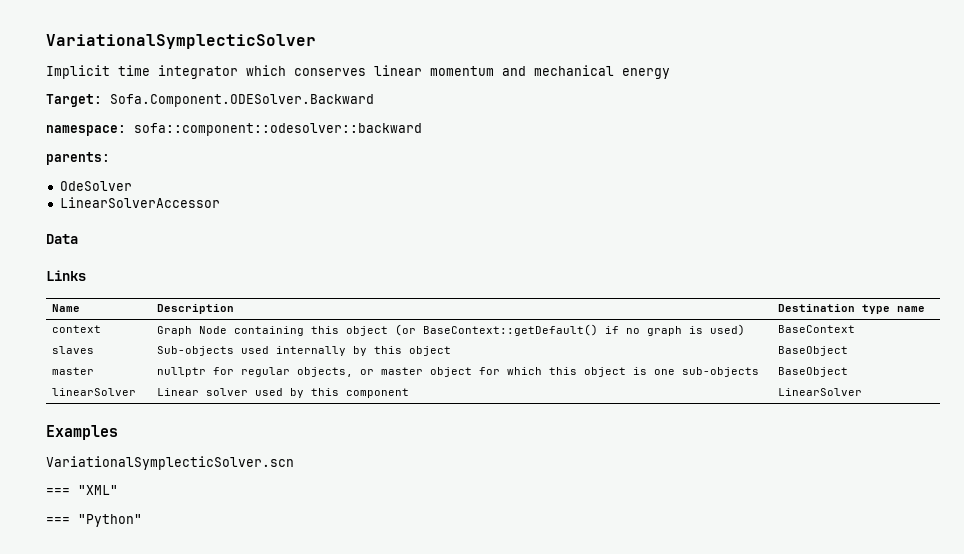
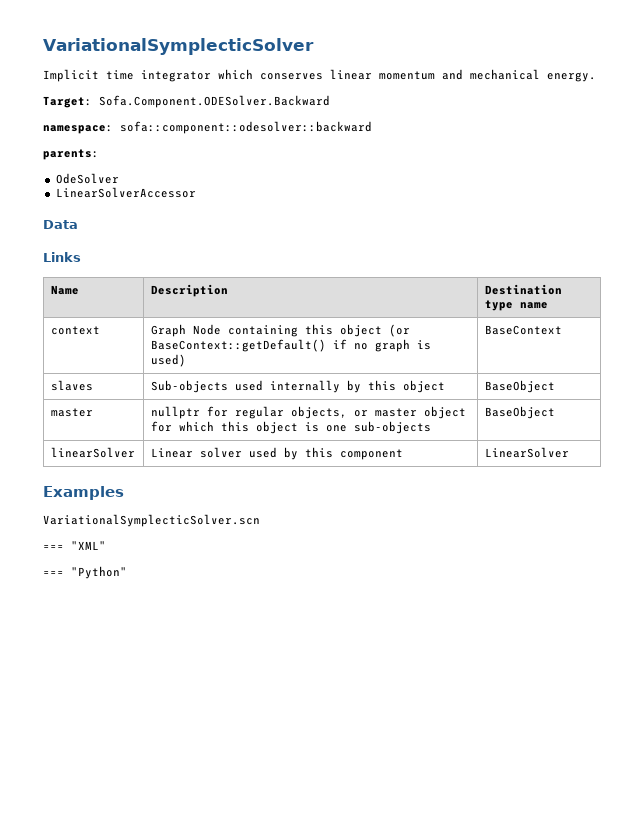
[622,68,670,79] energy -> [547,72,596,82] energy.

